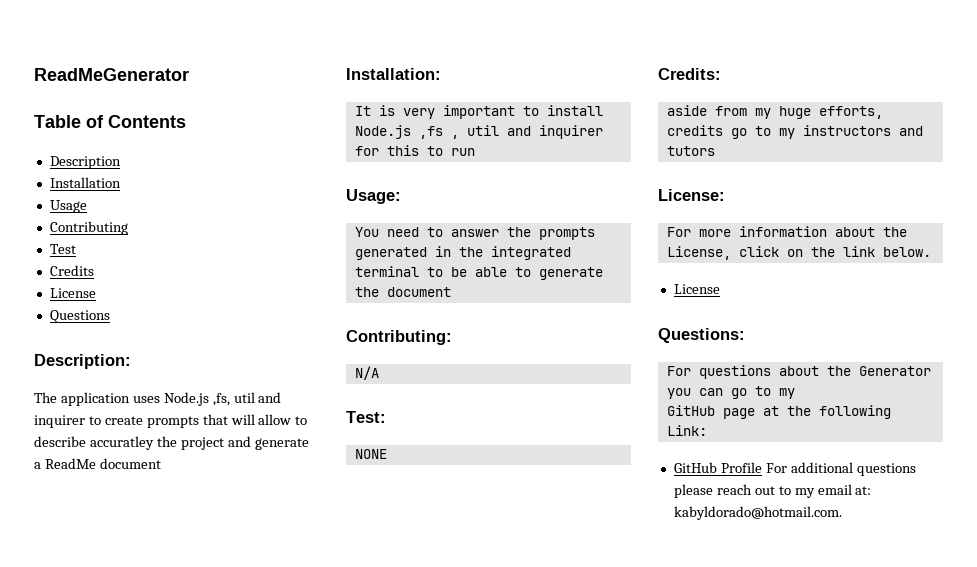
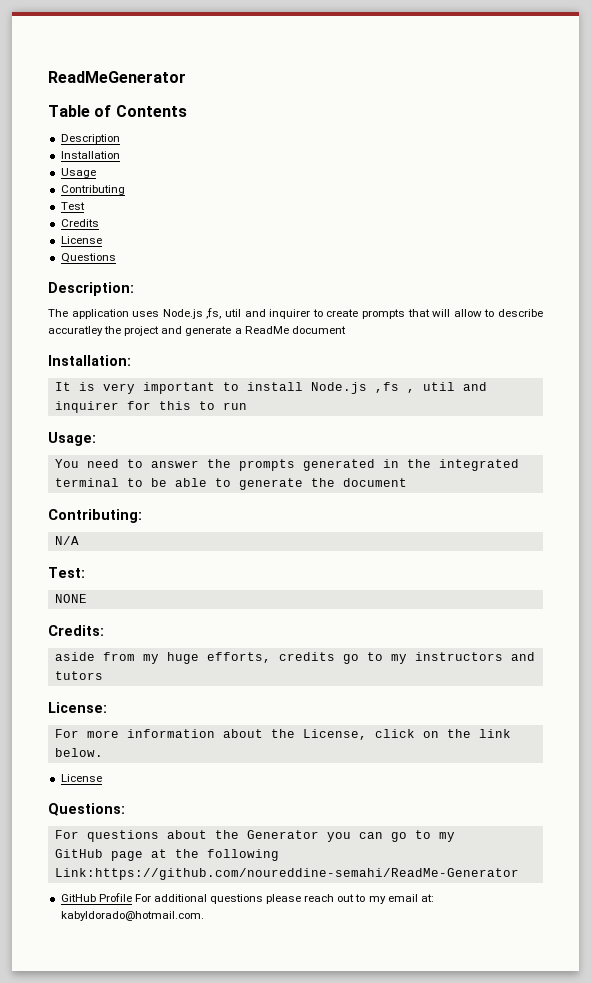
[666,425,707,436] Link: -> [54,868,519,880] Link:https://github.com/noureddine-semahi/ReadMe-Generator

